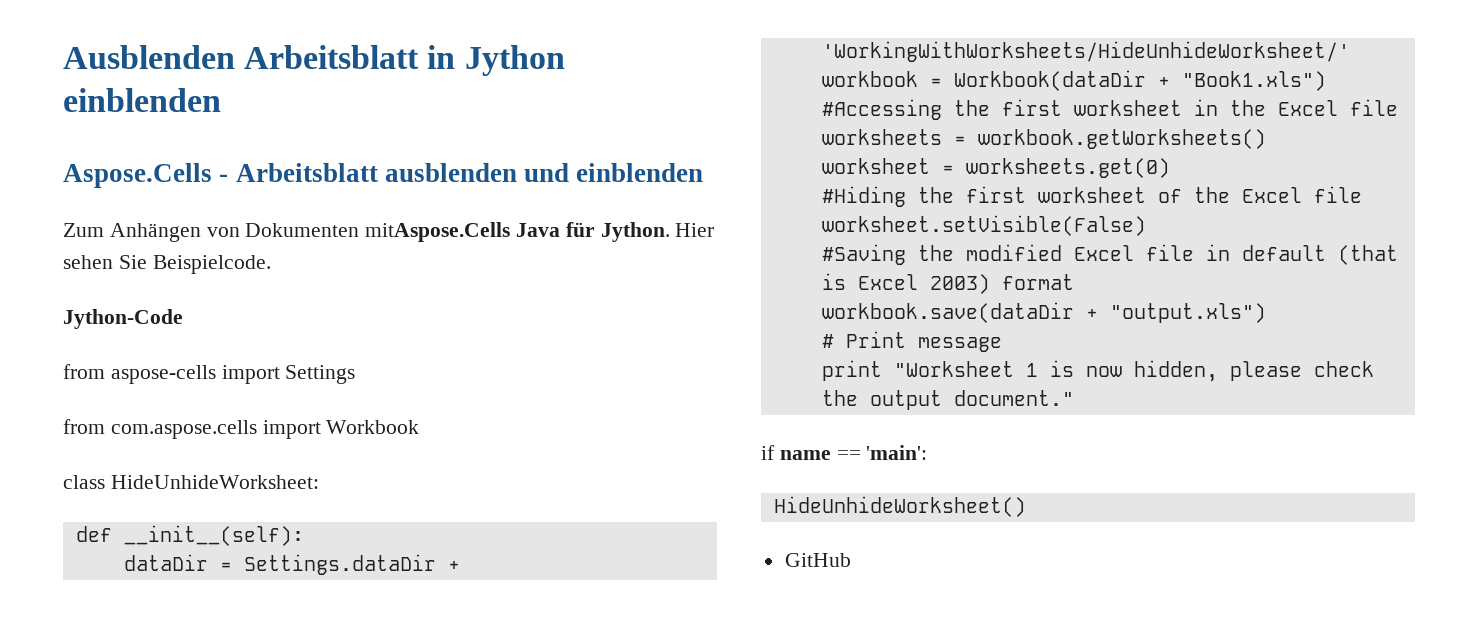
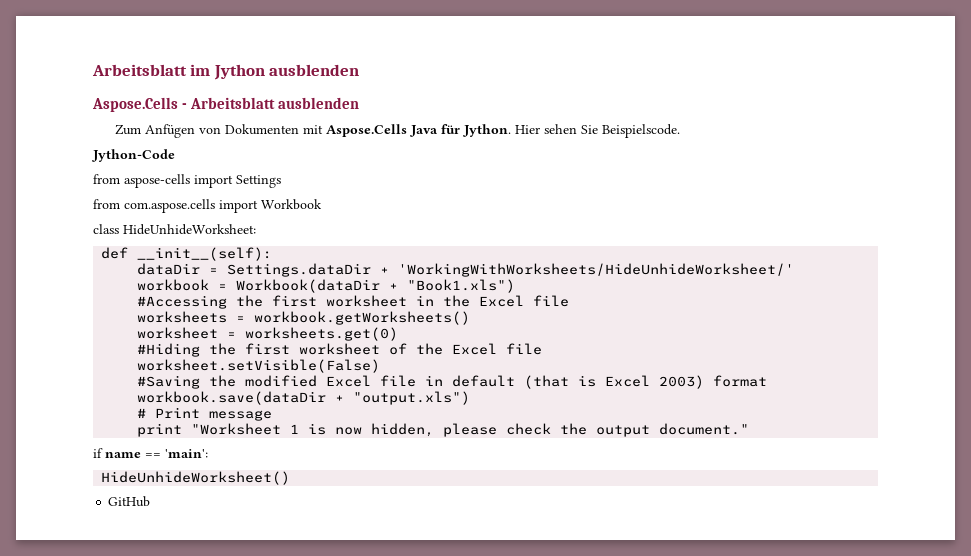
[63,45,565,76] [63,88,221,112] Ausblenden Arbeitsblatt in Jython einblenden -> [92,64,360,80] Arbeitsblatt im Jython ausblenden
[524,163,704,182] und einblenden -> (360, 103) none
[109,223,201,242] Anhängen -> [144,124,195,138] Anfügen
[365,222,511,242] mitAspose.Cells -> [302,124,407,137] mit Aspose.Cells
[152,255,271,274] Beispielcode. -> [601,124,680,138] Beispielscode.

